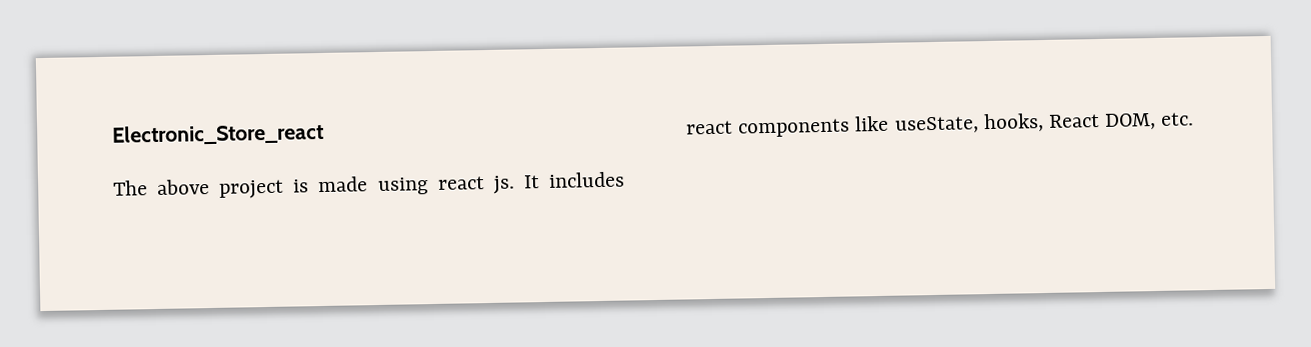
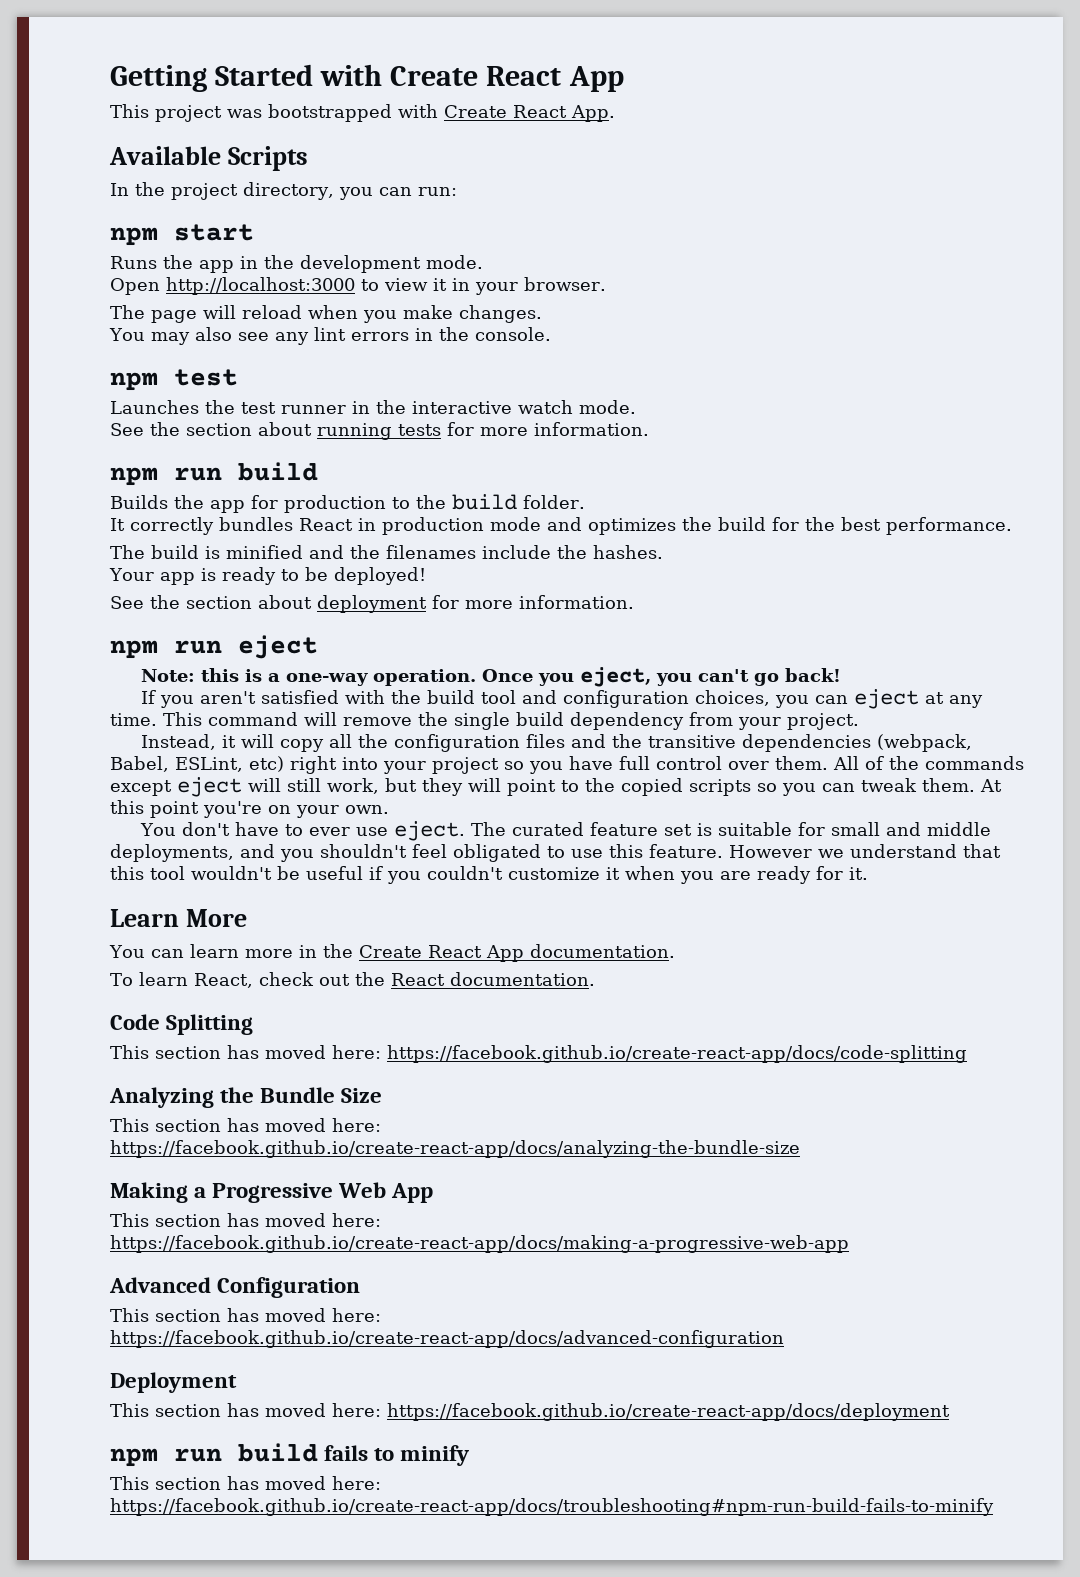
[112,122,324,146] [113,171,625,199] [686,112,1195,138] Electronic_Store_react // The above project is made using react js. It includes react components like useState, hooks, React DOM, etc. -> [110,64,624,92] [110,104,615,122] [109,146,309,171] [110,182,457,200] [110,224,254,246] [110,255,483,273] [110,277,606,295] [110,305,542,323] [109,327,551,345] [110,369,238,391] [110,400,636,414] [110,422,649,440] [110,462,318,486] [110,494,585,513] [110,517,1012,535] [110,545,663,559] [109,567,426,585] [110,595,634,613] [110,635,318,659] [141,667,842,687] [141,689,984,709] [110,712,859,730] [141,734,973,752] [110,756,1024,774] [110,777,1002,797] [110,800,389,818] [140,821,992,841] [110,844,1001,862] [110,866,868,884] [110,909,248,927] [109,944,675,962] [110,972,595,988] [110,1014,254,1035] [110,1045,967,1063] [109,1087,383,1108] [110,1118,381,1132] [110,1140,800,1158] [110,1182,434,1203] [110,1213,381,1227] [110,1235,849,1253] [109,1277,361,1298] [110,1308,381,1322] [110,1330,784,1348] [110,1372,237,1393] [110,1403,950,1421] [110,1443,470,1467] [110,1476,381,1490] [110,1498,994,1516] Getting Started with Create React App // This project was bootstrapped with Create React App. // Available Scripts // In the project directory, you can run: // npm start // Runs the app in the development mode. // Open http://localhost:3000 to view it in your browser. // The page will reload when you make changes. // You may also see any lint errors in the console. // npm test // Launches the test runner in the interactive watch mode. // See the section about running tests for more information. // npm run build // Builds the app for production to the build folder. // It correctly bundles React in production mode and optimizes the build for the best performance. // The build is minified and the filenames include the hashes. // Your app is ready to be deployed! // See the section about deployment for more information. // npm run eject // Note: this is a one-way operation. Once you eject, you can't go back! // If you aren't satisfied with the build tool and configuration choices, you can eject at any time. This command will remove the single build dependency from your project. // Instead, it will copy all the configuration files and the transitive dependencies (webpack, Babel, ESLint, etc) right into your project so you have full control over them. All of the commands except eject will still work, but they will point to the copied scripts so you can tweak them. At this point you're on your own. // You don't have to ever use eject. The curated feature set is suitable for small and middle deployments, and you shouldn't feel obligated to use this feature. However we understand that this tool wouldn't be useful if you couldn't customize it when you are ready for it. // Learn More // You can learn more in the Create React App documentation. // To learn React, check out the React documentation. // Code Splitting // This section has moved here: https://facebook.github.io/create-react-app/docs/code-splitting // Analyzing the Bundle Size // This section has moved here: https://facebook.github.io/create-react-app/docs/analyzing-the-bundle-size // Making a Progressive Web App // This section has moved here: https://facebook.github.io/create-react-app/docs/making-a-progressive-web-app // Advanced Configuration // This section has moved here: https://facebook.github.io/create-react-app/docs/advanced-configuration // Deployment // This section has moved here: https://facebook.github.io/create-react-app/docs/deployment // npm run build fails to minify // This section has moved here: https://facebook.github.io/create-react-app/docs/troubleshooting#npm-run-build-fails-to-minify

